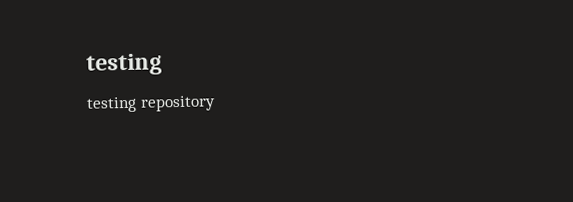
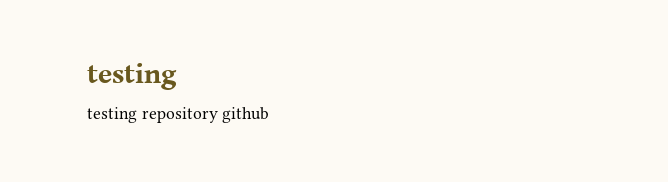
(216, 103) none -> [222,107,270,123] github

